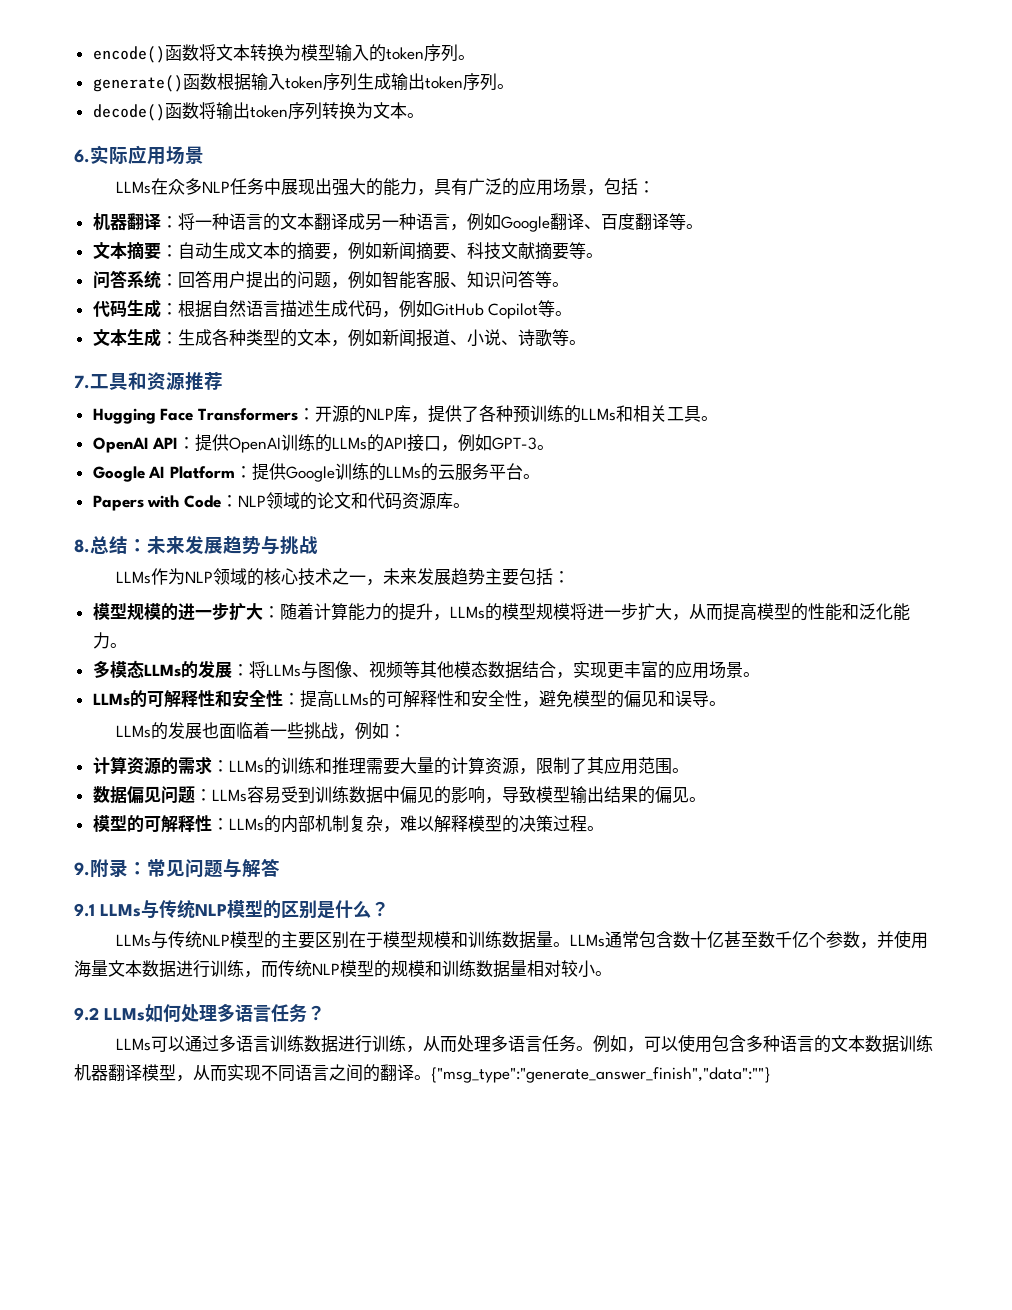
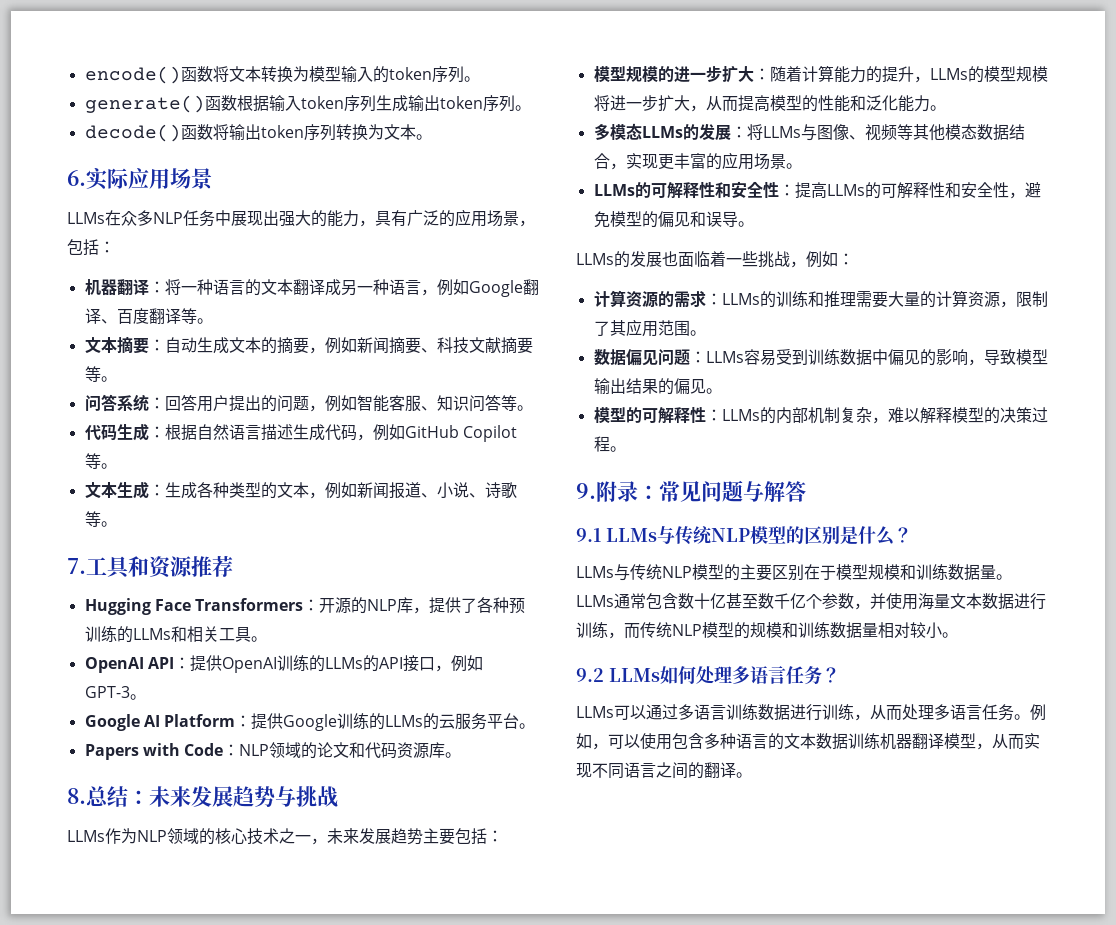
[431,1067,771,1083] {"msg_type":"generate_answer_finish","data":""} -> (752, 775) none

